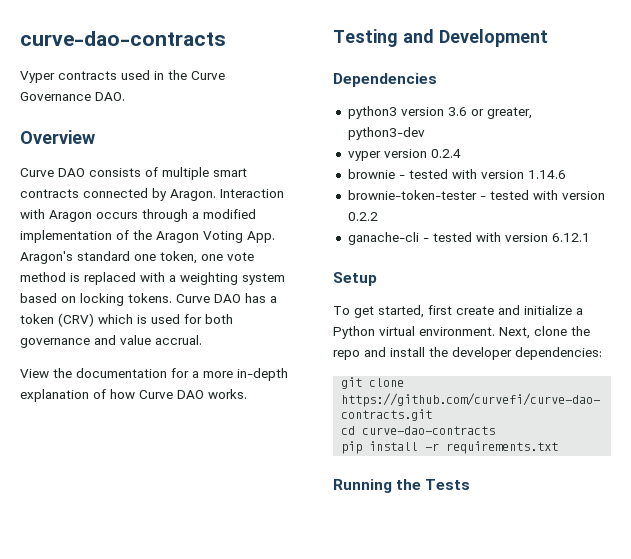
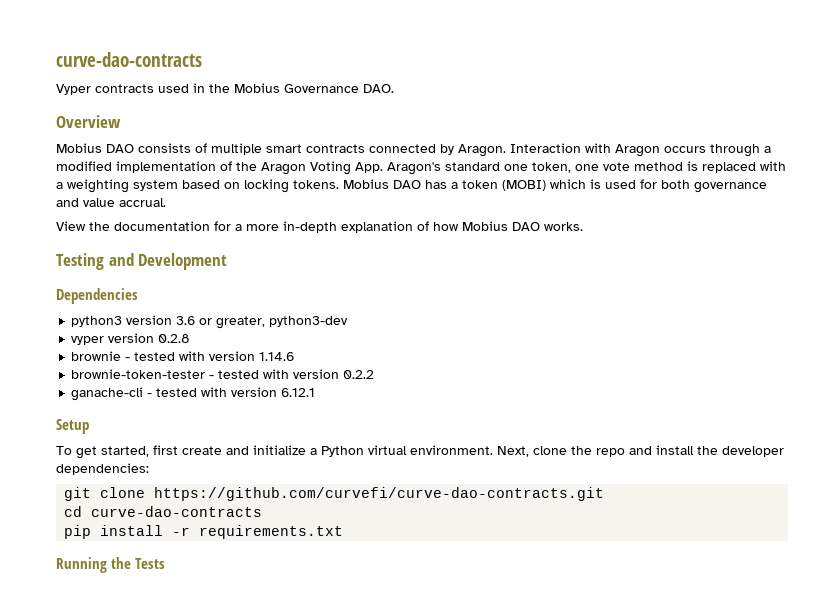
[191,71,225,80] Curve -> [234,83,280,93] Mobius
[20,168,54,177] Curve -> [56,143,102,153] Mobius
[176,294,210,303] Curve -> [343,179,389,189] Mobius
[58,313,94,327] (CRV) -> [502,180,546,191] (MOBI)
[139,390,173,399] Curve -> [462,221,508,231] Mobius
[430,149,461,158] 0.2.4 -> [158,334,191,343] 0.2.8

